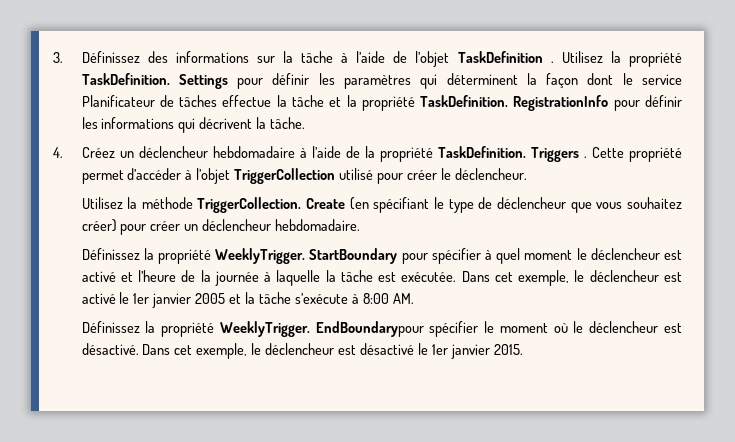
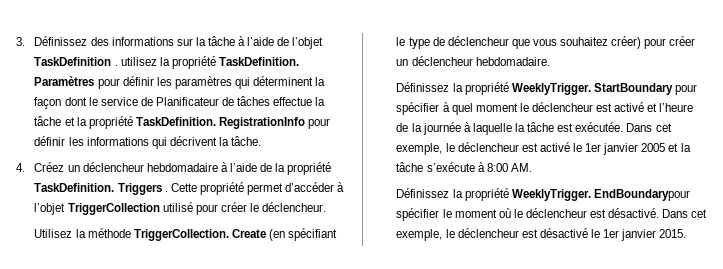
[561,51,682,67] [81,73,228,89] Utilisez la propriété TaskDefinition. Settings -> [120,56,300,69] [34,76,95,86] utilisez la propriété TaskDefinition. Paramètres
(682, 79) none -> [140,97,153,106] de

